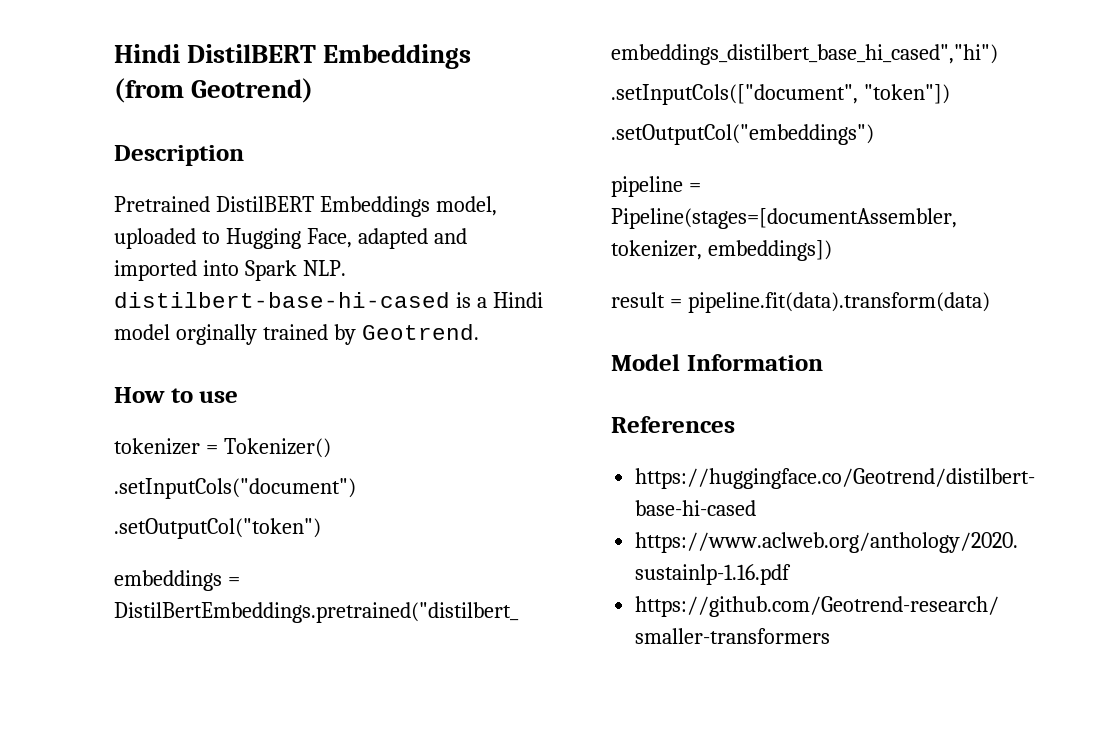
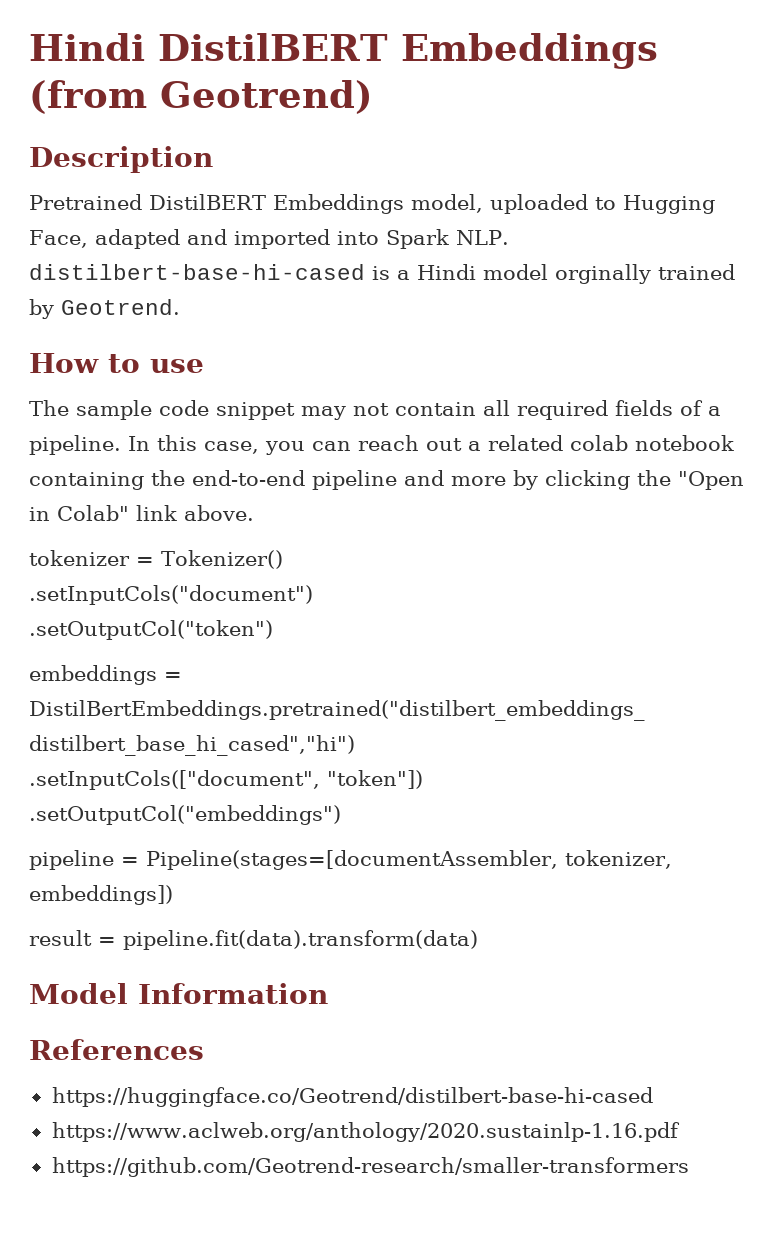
(239, 397) none -> [29,400,721,420] [29,435,734,455] [29,470,744,490] [29,505,254,521] // The sample code snippet may not contain all required fields of a pipeline. In this case, you can reach out a related colab notebook containing the end-to-end pipeline and more by clicking the "Open in Colab" link above.

